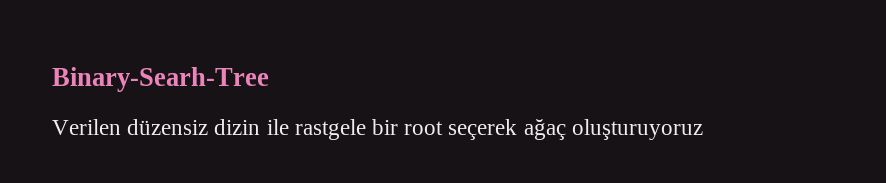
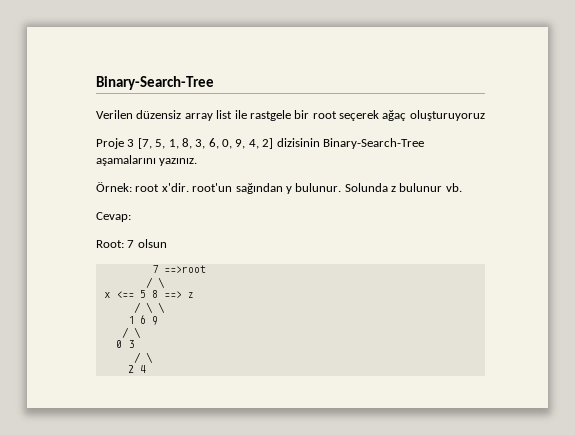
[52,67,269,92] Binary-Searh-Tree -> [96,76,214,90] Binary-Search-Tree
[214,119,261,135] dizin -> [184,110,233,121] array list
(703, 129) none -> [96,138,424,149] [96,155,198,166] [96,182,462,194] [96,212,131,222] [96,239,167,248] [151,265,206,273] [145,277,165,288] [103,290,194,298] [133,302,165,313] [127,315,158,325] [121,327,141,338] [115,340,134,348] [133,352,153,363] [127,365,146,373] // Proje 3 [7, 5, 1, 8, 3, 6, 0, 9, 4, 2] dizisinin Binary-Search-Tree aşamalarını yazınız. // Örnek: root x'dir. root'un sağından y bulunur. Solunda z bulunur vb. // Cevap: // Root: 7 olsun // 7 ==>root // / \ // x <== 5 8 ==> z // / \ \ // 1 6 9 // / \ // 0 3 // / \ // 2 4

